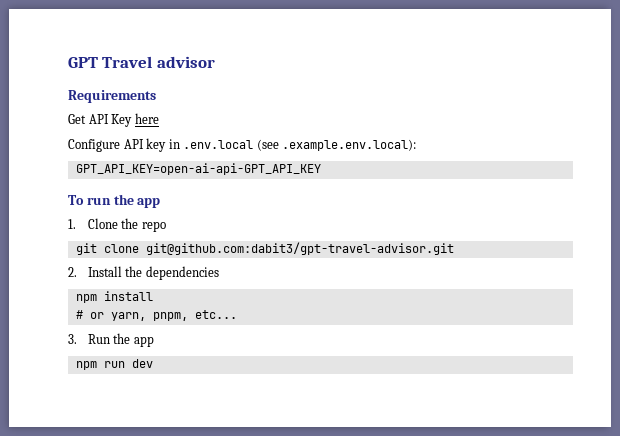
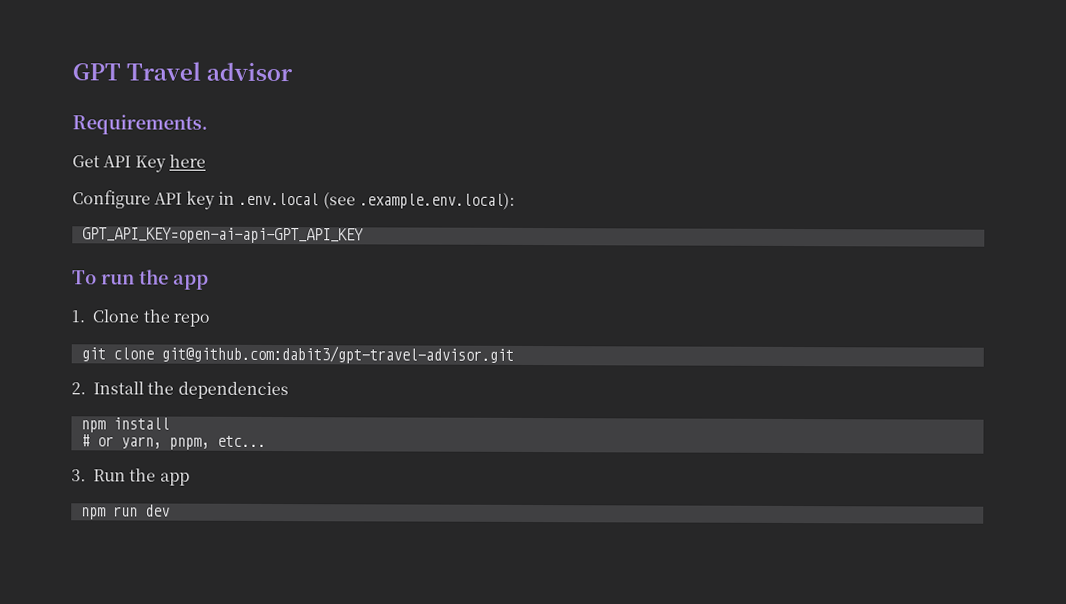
[68,90,156,103] Requirements -> [72,114,208,135] Requirements.

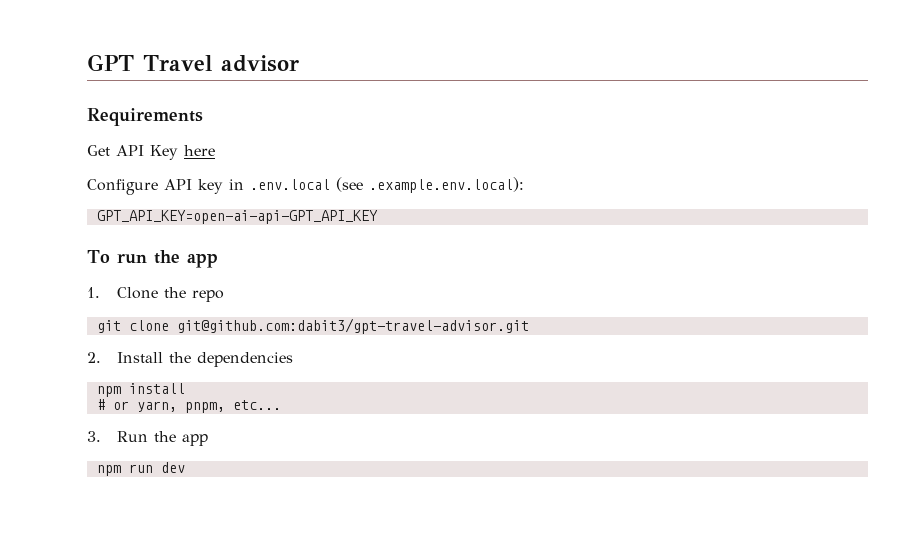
[72,114,208,135] Requirements. -> [87,108,203,126] Requirements

